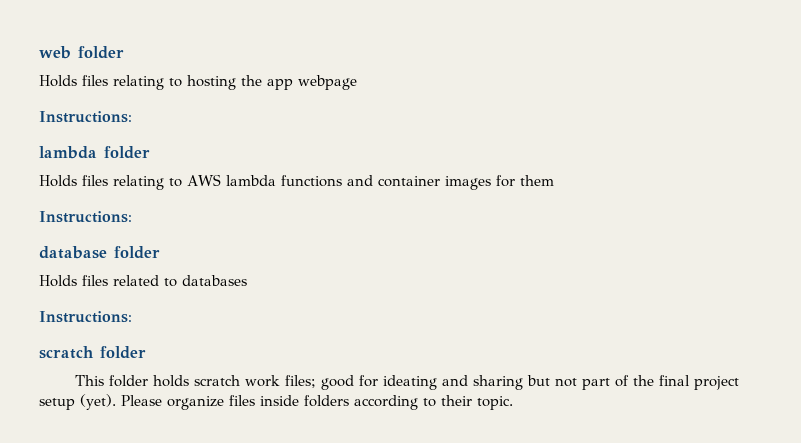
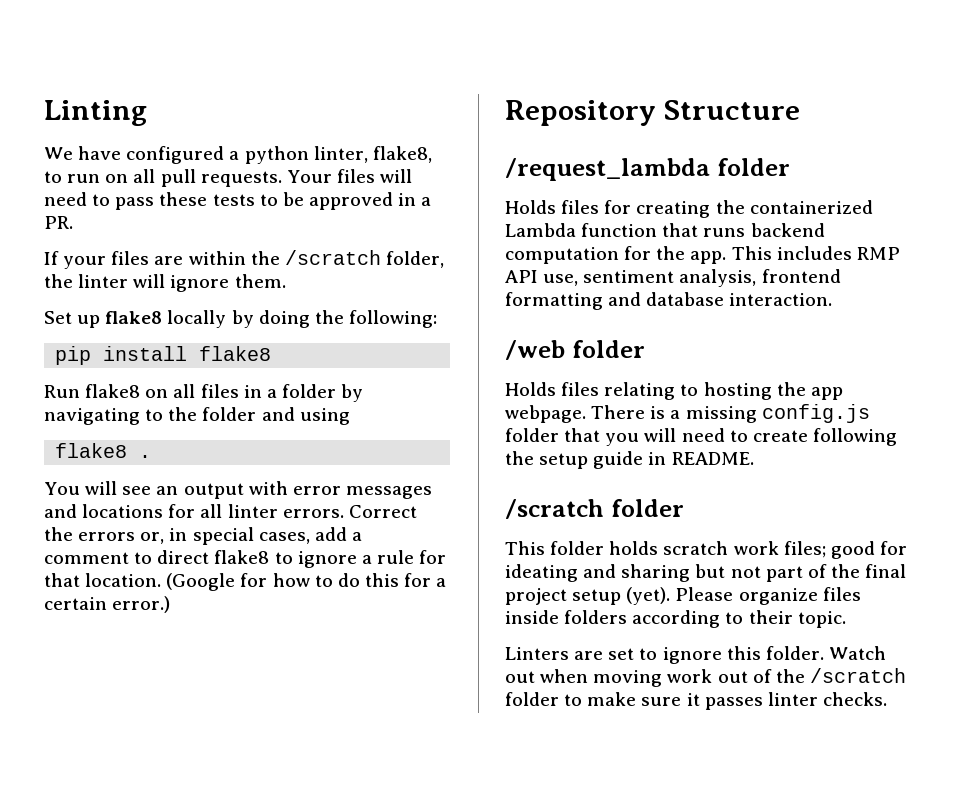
[39,46,71,59] web -> [44,100,147,126] [44,146,432,164] [44,169,413,187] [44,192,432,210] [44,216,73,229] [44,250,444,269] [44,274,286,292] [44,310,437,328] [55,346,272,365] [44,384,364,402] [44,407,350,425] [55,443,152,458] [44,481,432,499] [44,504,417,518] [44,527,362,545] [44,550,447,568] [44,573,447,591] [44,596,171,613] [505,100,800,126] [505,158,790,181] [505,200,873,218] [505,223,825,237] [505,246,900,264] [505,269,841,287] [505,292,833,310] [505,340,565,360] Linting // We have configured a python linter, flake8, to run on all pull requests. Your files will need to pass these tests to be approved in a PR. // If your files are within the /scratch folder, the linter will ignore them. // Set up flake8 locally by doing the following: // pip install flake8 // Run flake8 on all files in a folder by navigating to the folder and using // flake8 . // You will see an output with error messages and locations for all linter errors. Correct the errors or, in special cases, add a comment to direct flake8 to ignore a rule for that location. (Google for how to do this for a certain error.) // Repository Structure // /request_lambda folder // Holds files for creating the containerized Lambda function that runs backend computation for the app. This includes RMP API use, sentiment analysis, frontend formatting and database interaction. // /web
[298,75,357,90] [39,111,132,123] [39,146,150,159] [39,174,554,190] [39,211,132,223] [39,246,160,259] [39,275,247,287] [39,311,132,323] [39,346,94,359] webpage // Instructions: // lambda folder // Holds files relating to AWS lambda functions and container images for them // Instructions: // database folder // Holds files related to databases // Instructions: // scratch -> [505,404,870,423] [505,428,897,446] [505,451,754,469] [505,499,604,519] webpage. There is a missing config.js folder that you will need to create following the setup guide in README. // /scratch
(513, 403) none -> [505,646,886,664] [505,668,906,687] [505,692,887,710] // Linters are set to ignore this folder. Watch out when moving work out of the /scratch folder to make sure it passes linter checks.

